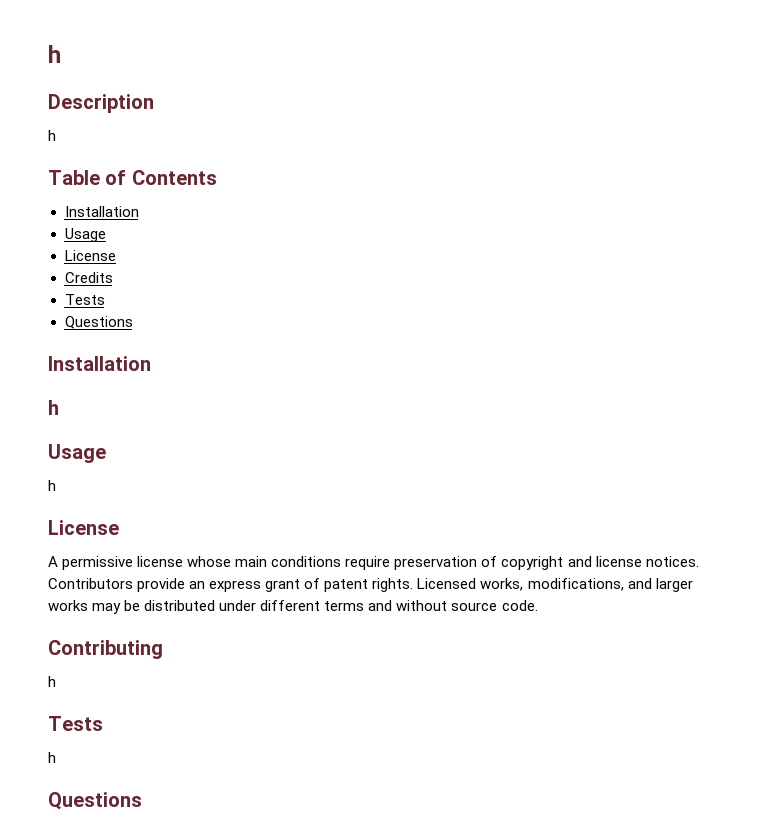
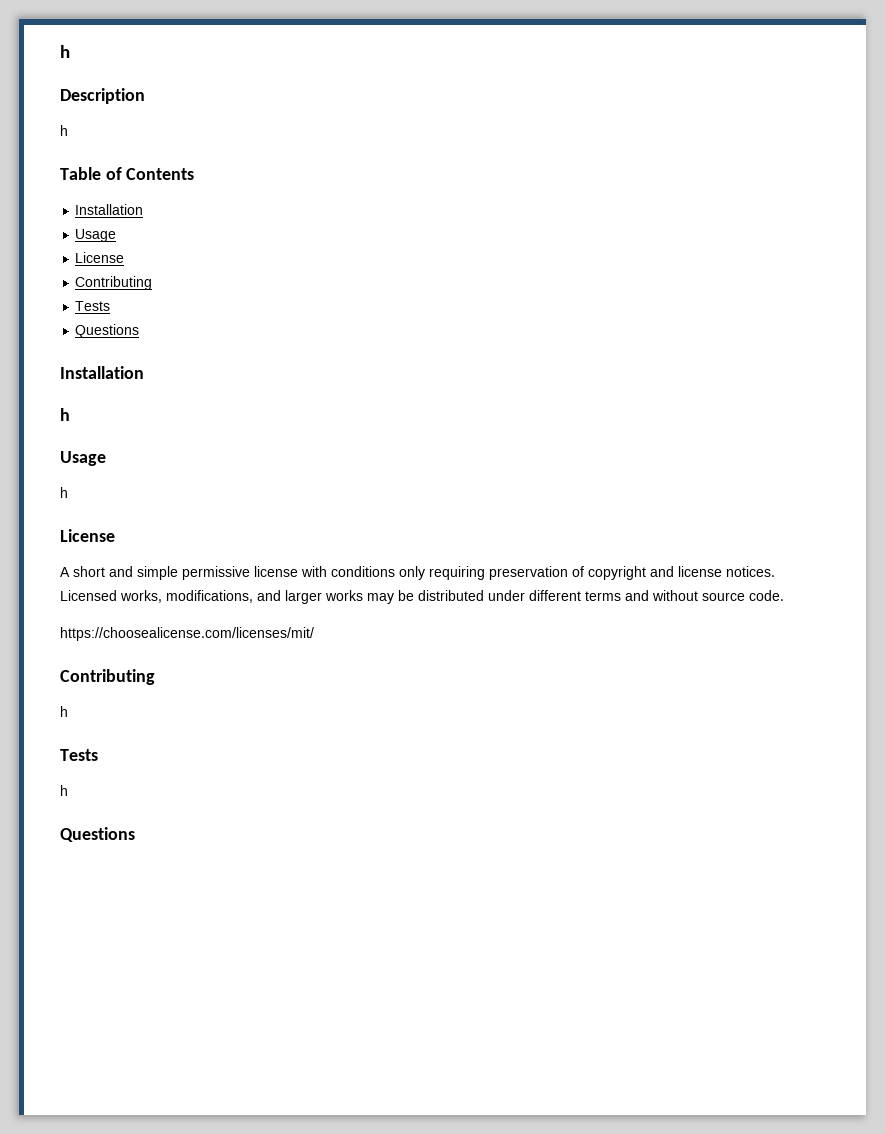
[64,272,113,283] Credits -> [75,276,153,290] Contributing
[62,556,391,570] permissive license whose main conditions require -> [73,566,485,580] short and simple permissive license with conditions only requiring
[48,578,414,592] Contributors provide an express grant of patent rights. -> (775, 571) none
(538, 605) none -> [60,627,314,641] // https://choosealicense.com/licenses/mit/

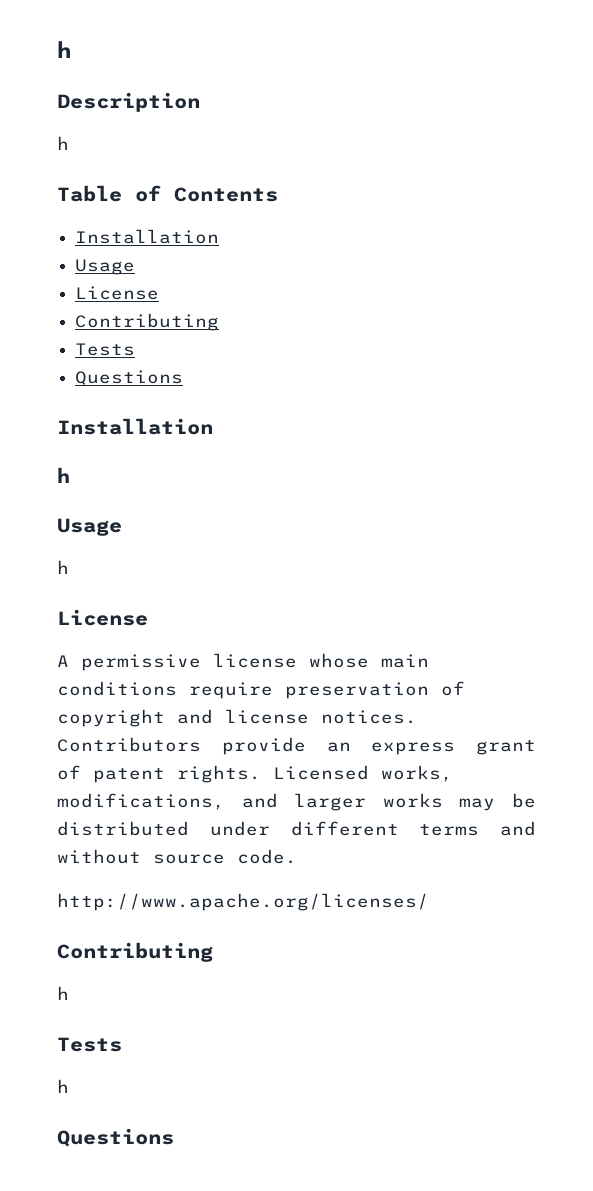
[73,566,485,580] short and simple permissive license with conditions only requiring -> [81,653,429,671] [57,681,273,699] permissive license whose main conditions require
(775, 571) none -> [57,737,536,755] [57,765,261,783] Contributors provide an express grant of patent rights.
[60,627,314,641] https://choosealicense.com/licenses/mit/ -> [57,893,429,911] http://www.apache.org/licenses/

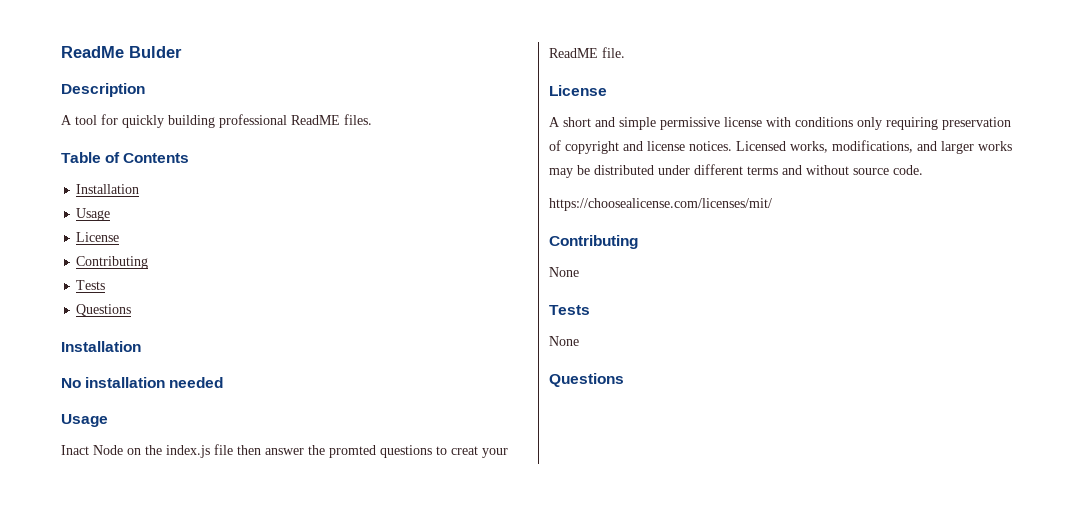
[57,41,72,58] h -> [61,46,182,58] ReadMe Bulder
[57,136,69,150] h -> [61,114,372,128] A tool for quickly building professional ReadME files.
[57,467,70,483] [57,518,122,536] [57,560,69,574] [57,609,148,626] [57,653,429,671] [57,681,273,699] h // Usage // h // License // A permissive license whose main conditions require -> [61,377,224,388] [61,414,108,427] [61,444,508,458] [549,47,625,58] [549,85,607,96] [549,117,938,130] No installation needed // Usage // Inact Node on the index.js file then answer the promted questions to creat your ReadME file. // License // A short and simple permissive license with conditions only requiring
[57,737,536,755] [57,765,261,783] Contributors provide an express grant of patent rights. -> (732, 146) none
[57,893,429,911] [57,942,213,962] [57,986,69,1000] [57,1037,122,1052] [57,1079,69,1093] http://www.apache.org/licenses/ // Contributing // h // Tests // h -> [549,198,772,211] [549,235,638,249] [549,267,579,277] [549,305,590,315] [549,336,579,346] https://choosealicense.com/licenses/mit/ // Contributing // None // Tests // None

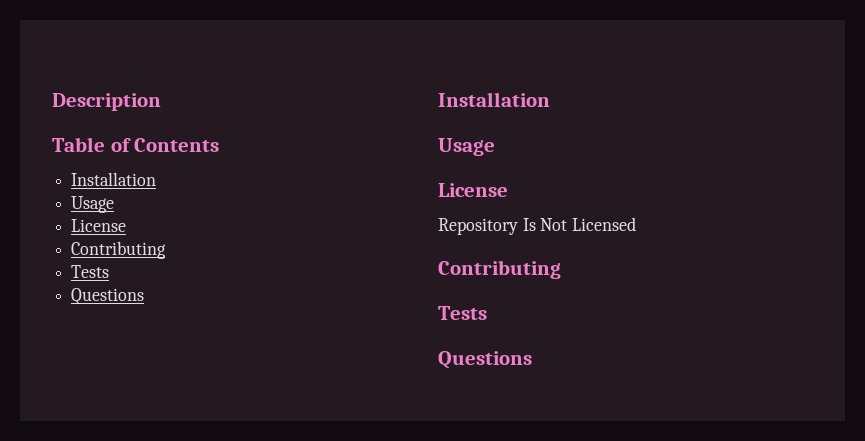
[61,46,182,58] ReadMe Bulder // -> (52, 102) none
[61,114,372,128] // A tool for quickly building professional ReadME files. -> (161, 102) none
[61,377,224,388] [61,414,108,427] [61,444,508,458] [549,47,625,58] [549,85,607,96] [549,117,1011,130] [549,140,1012,154] [549,164,923,178] [549,198,772,211] [549,235,638,249] [549,267,579,277] [549,305,590,315] [549,336,579,346] No installation needed // Usage // Inact Node on the index.js file then answer the promted questions to creat your ReadME file. // License // A short and simple permissive license with conditions only requiring preservation of copyright and license notices. Licensed works, modifications, and larger works may be distributed under different terms and without source code. // https://choosealicense.com/licenses/mit/ // Contributing // None // Tests // None -> [438,138,495,156] [438,183,508,197] [438,217,637,235] [438,260,561,279] [438,306,487,320] Usage // License // Repository Is Not Licensed // Contributing // Tests

